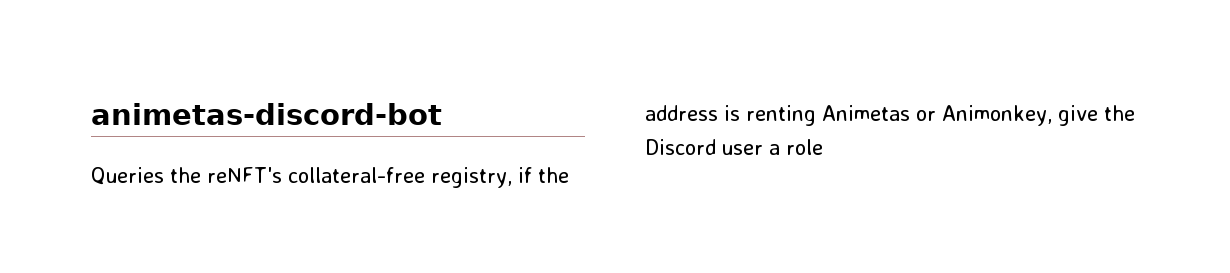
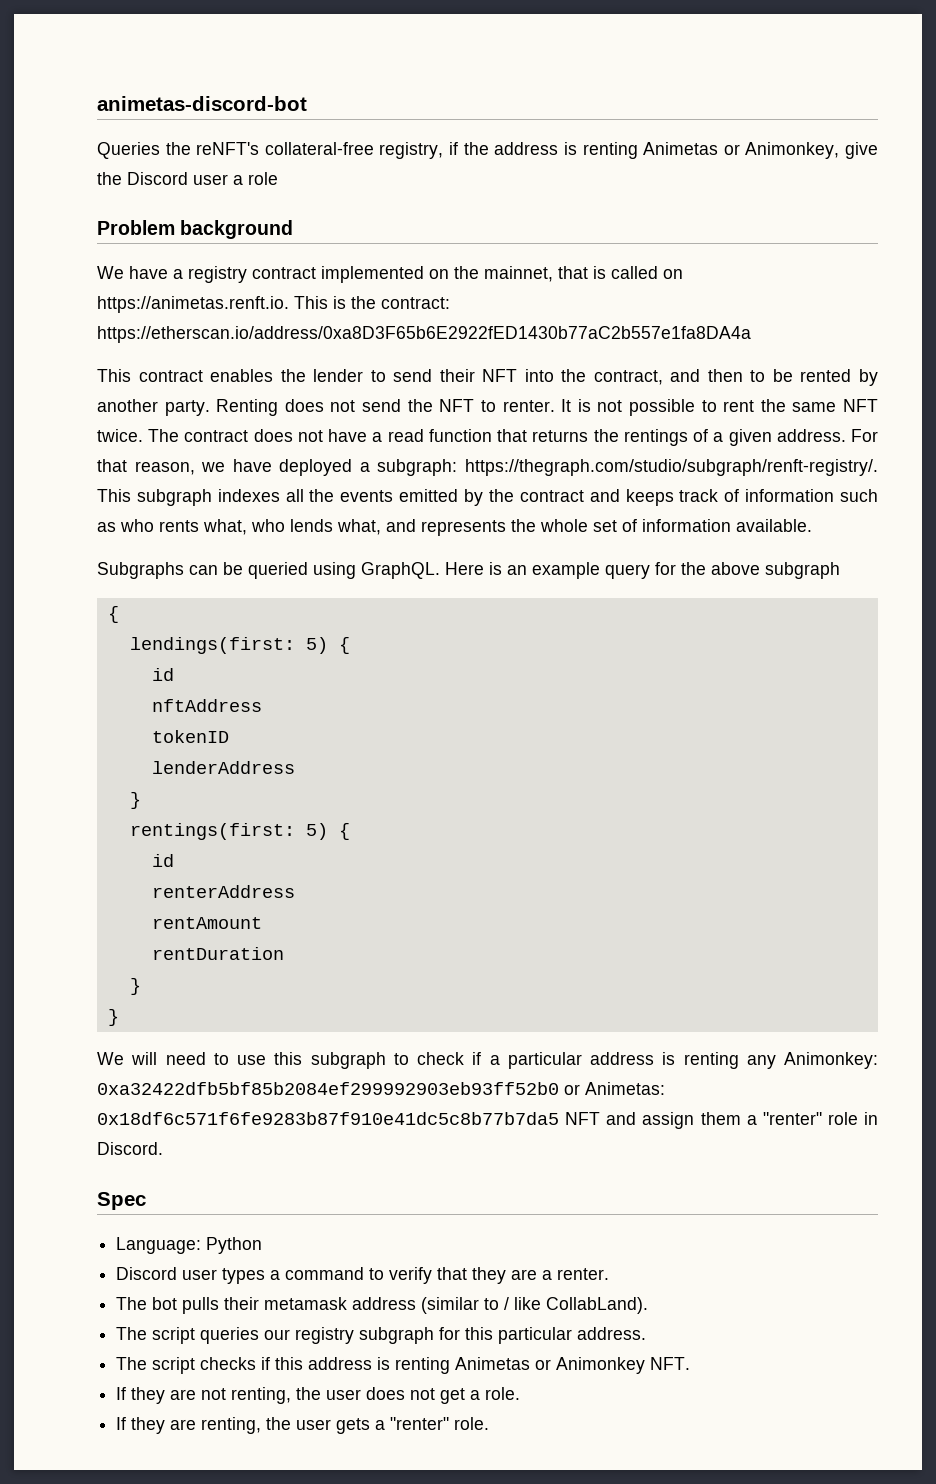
(823, 147) none -> [97,220,294,239] [97,266,683,283] [97,296,450,313] [97,326,751,343] [97,369,878,386] [97,399,878,416] [97,429,879,446] [97,459,878,476] [97,489,879,506] [97,519,812,536] [97,562,840,579] [107,606,119,623] [129,637,350,654] [151,668,174,681] [151,699,262,712] [151,730,229,743] [151,761,295,774] [129,792,141,809] [129,823,350,840] [151,854,174,867] [151,885,295,898] [151,917,262,929] [151,947,284,960] [129,978,141,995] [107,1009,119,1026] [97,1052,878,1069] [97,1082,665,1095] [97,1112,878,1129] [97,1142,163,1155] [97,1192,146,1210] [116,1237,263,1254] [116,1267,610,1284] [116,1297,649,1314] [116,1327,647,1344] [116,1357,691,1374] [116,1387,521,1404] [116,1417,490,1434] // Problem background // We have a registry contract implemented on the mainnet, that is called on https://animetas.renft.io. This is the contract: https://etherscan.io/address/0xa8D3F65b6E2922fED1430b77aC2b557e1fa8DA4a // This contract enables the lender to send their NFT into the contract, and then to be rented by another party. Renting does not send the NFT to renter. It is not possible to rent the same NFT twice. The contract does not have a read function that returns the rentings of a given address. For that reason, we have deployed a subgraph: https://thegraph.com/studio/subgraph/renft-registry/. This subgraph indexes all the events emitted by the contract and keeps track of information such as who rents what, who lends what, and represents the whole set of information available. // Subgraphs can be queried using GraphQL. Here is an example query for the above subgraph // { // lendings(first: 5) { // id // nftAddress // tokenID // lenderAddress // } // rentings(first: 5) { // id // renterAddress // rentAmount // rentDuration // } // } // We will need to use this subgraph to check if a particular address is renting any Animonkey: 0xa32422dfb5bf85b2084ef299992903eb93ff52b0 or Animetas: 0x18df6c571f6fe9283b87f910e41dc5c8b77b7da5 NFT and assign them a "renter" role in Discord. // Spec // Language: Python // Discord user types a command to verify that they are a renter. // The bot pulls their metamask address (similar to / like CollabLand). // The script queries our registry subgraph for this particular address. // The script checks if this address is renting Animetas or Animonkey NFT. // If they are not renting, the user does not get a role. // If they are renting, the user gets a "renter" role.

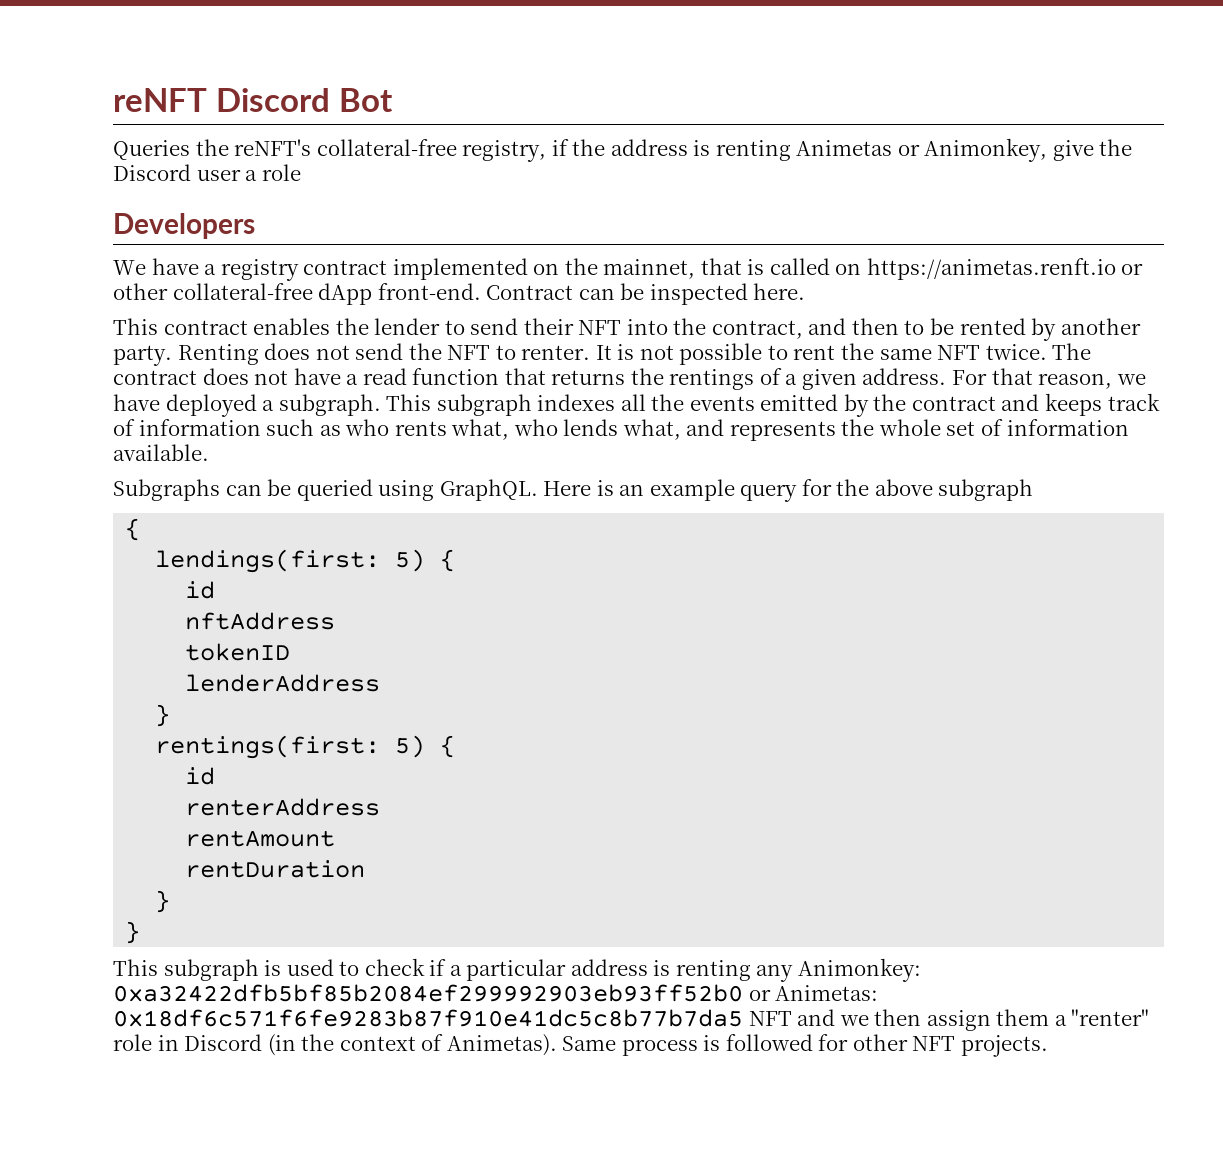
[97,96,307,111] animetas-discord-bot -> [113,88,393,112] reNFT Discord Bot
[97,220,294,239] Problem background -> [113,213,255,239] Developers
[97,296,450,313] [97,326,751,343] https://animetas.renft.io. This is the contract: https://etherscan.io/address/0xa8D3F65b6E2922fED1430b77aC2b557e1fa8DA4a -> [866,258,1144,280] [113,283,806,305] https://animetas.renft.io or other collateral-free dApp front-end. Contract can be inspected here.
[377,459,878,476] subgraph: https://thegraph.com/studio/subgraph/renft-registry/. -> [278,394,381,416] subgraph.
[97,1052,386,1069] We will need to use this subgraph -> [113,959,334,981] This subgraph is used
(637, 1118) none -> [839,1009,922,1026] we then
[97,1142,163,1155] [97,1192,146,1210] [116,1237,263,1254] [116,1267,610,1284] [116,1297,649,1314] [116,1327,647,1344] [116,1357,691,1374] [116,1387,521,1404] [116,1417,490,1434] Discord. // Spec // Language: Python // Discord user types a command to verify that they are a renter. // The bot pulls their metamask address (similar to / like CollabLand). // The script queries our registry subgraph for this particular address. // The script checks if this address is renting Animetas or Animonkey NFT. // If they are not renting, the user does not get a role. // If they are renting, the user gets a "renter" role. -> [184,1034,1049,1057] Discord (in the context of Animetas). Same process is followed for other NFT projects.

